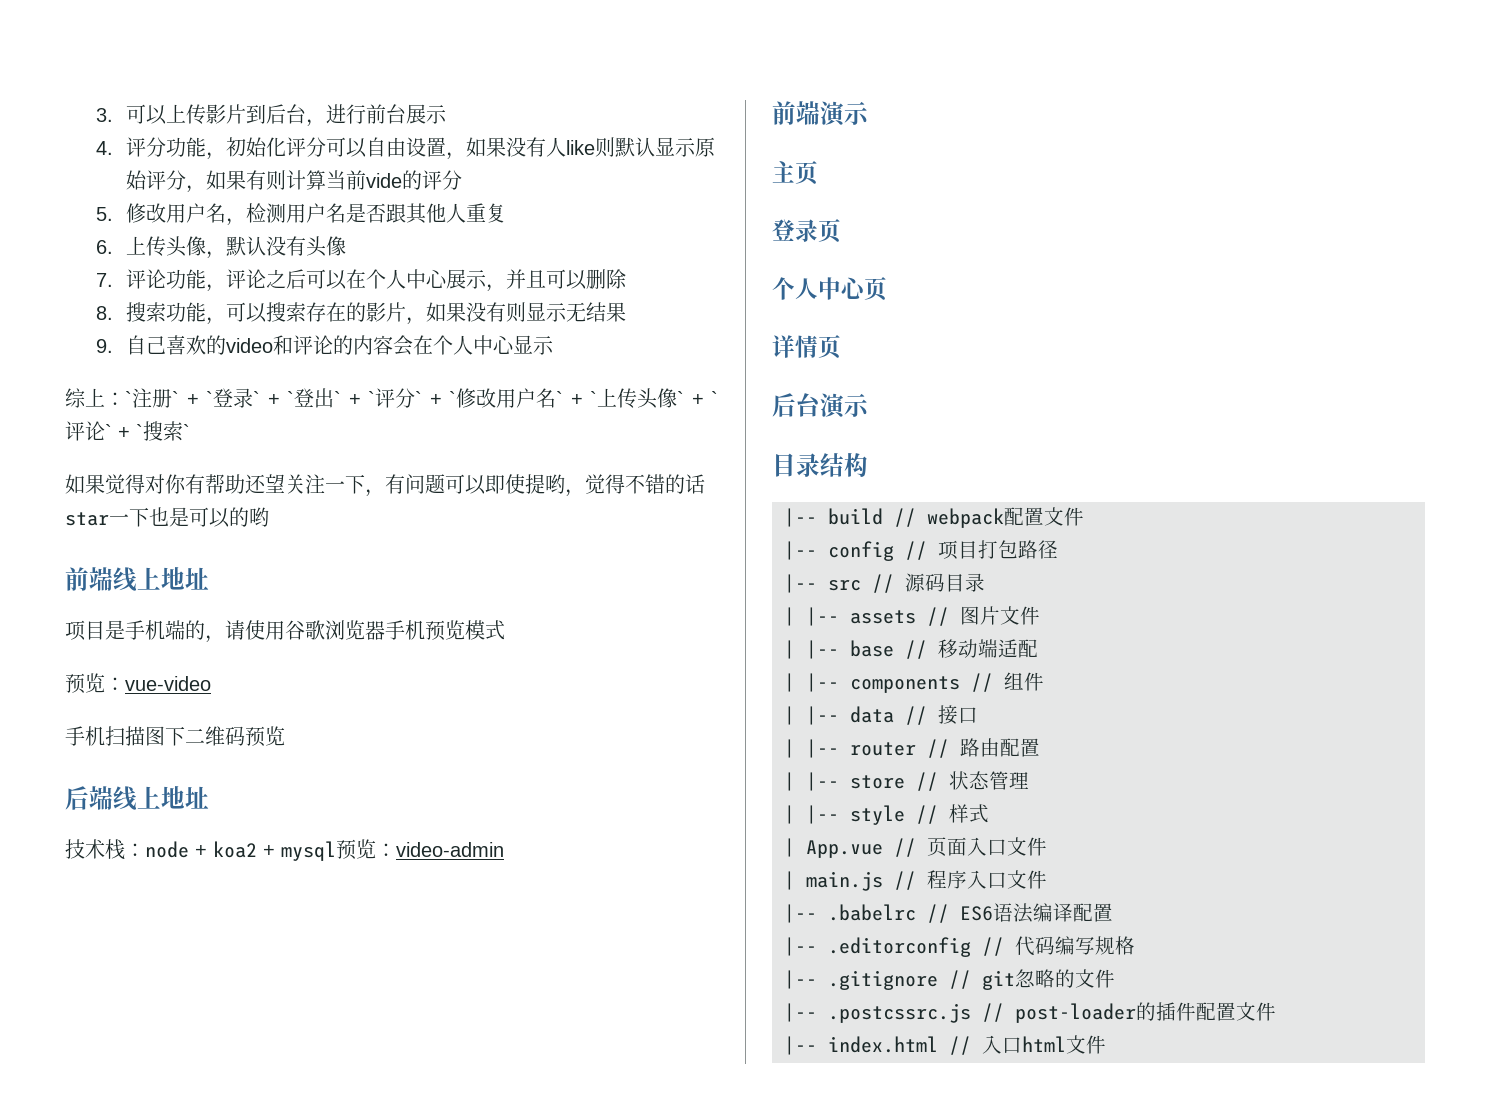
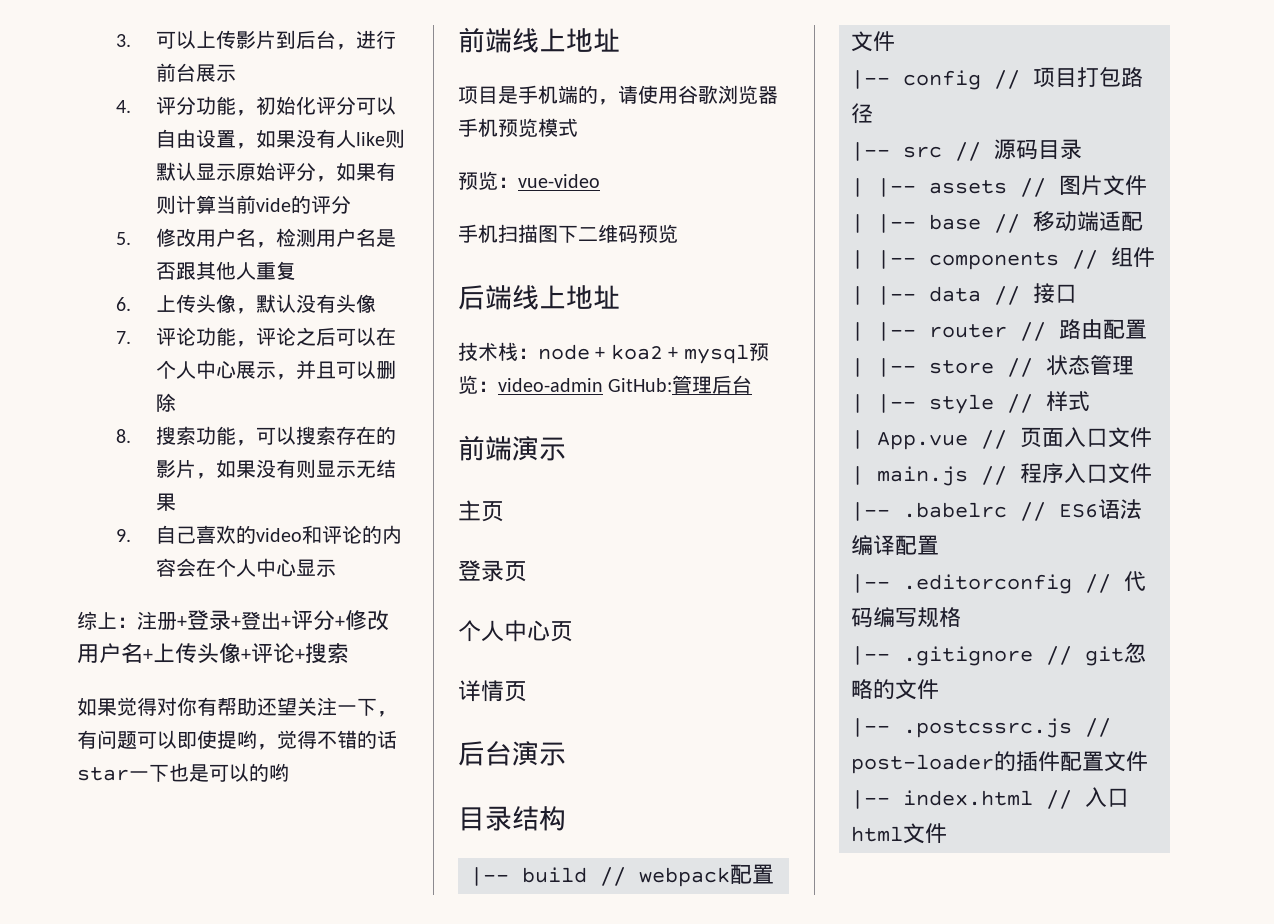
[125,388,718,409] [65,421,190,441] `注册` + `登录` + `登出` + `评分` + `修改用户名` + `上传头像` + `评论` + `搜索` -> [137,610,389,631] [77,643,349,664] 注册+登录+登出+评分+修改用户名+上传头像+评论+搜索
(504, 849) none -> [608,375,753,394] GitHub:管理后台

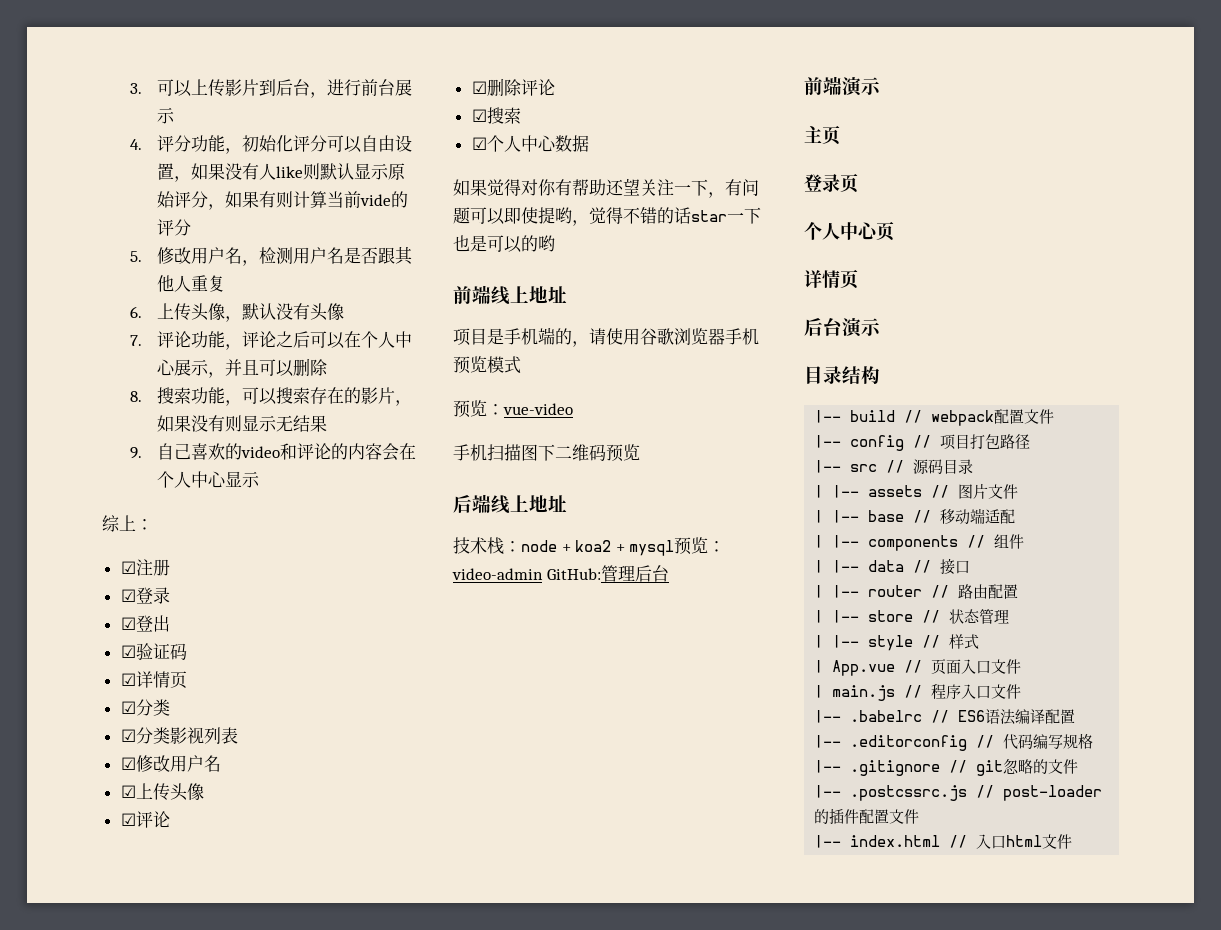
(137, 622) none -> [120,561,136,574] // ☑
[177,610,241,631] +登录+ -> [120,587,170,604] [120,617,136,630] // ☑登录 // ☑
[281,610,389,631] [77,643,349,664] +评分+修改用户名+上传头像+评论+搜索 -> [120,643,187,660] [120,671,187,689] [120,699,170,716] [120,727,238,744] [120,755,221,772] [120,783,204,801] [120,811,170,828] [471,78,555,96] [471,107,521,124] [471,135,589,152] // ☑验证码 // ☑详情页 // ☑分类 // ☑分类影视列表 // ☑修改用户名 // ☑上传头像 // ☑评论 // ☑删除评论 // ☑搜索 // ☑个人中心数据

